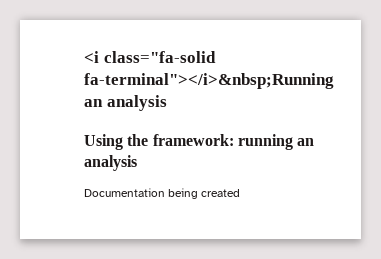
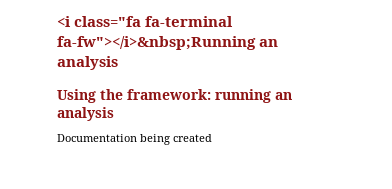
[103,51,216,63] [84,73,334,89] class="fa-solid fa-terminal"></i>&nbsp;Running -> [74,16,234,27] [57,36,256,50] class="fa fa-terminal fa-fw"></i>&nbsp;Running

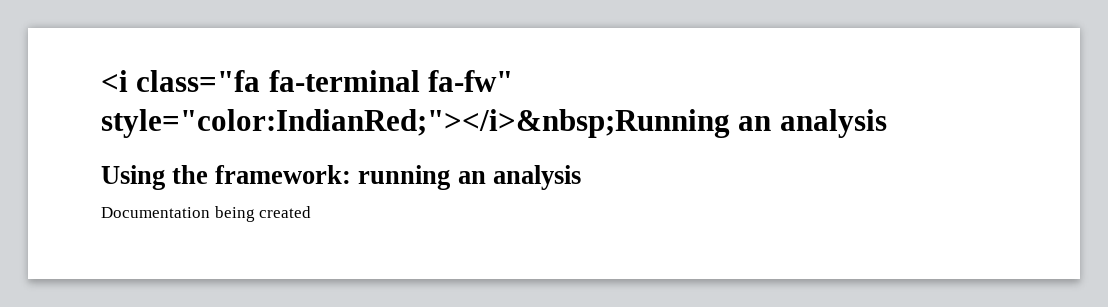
[57,36,256,50] fa-fw"></i>&nbsp;Running -> [428,70,514,92] [101,109,730,138] fa-fw" style="color:IndianRed;"></i>&nbsp;Running

